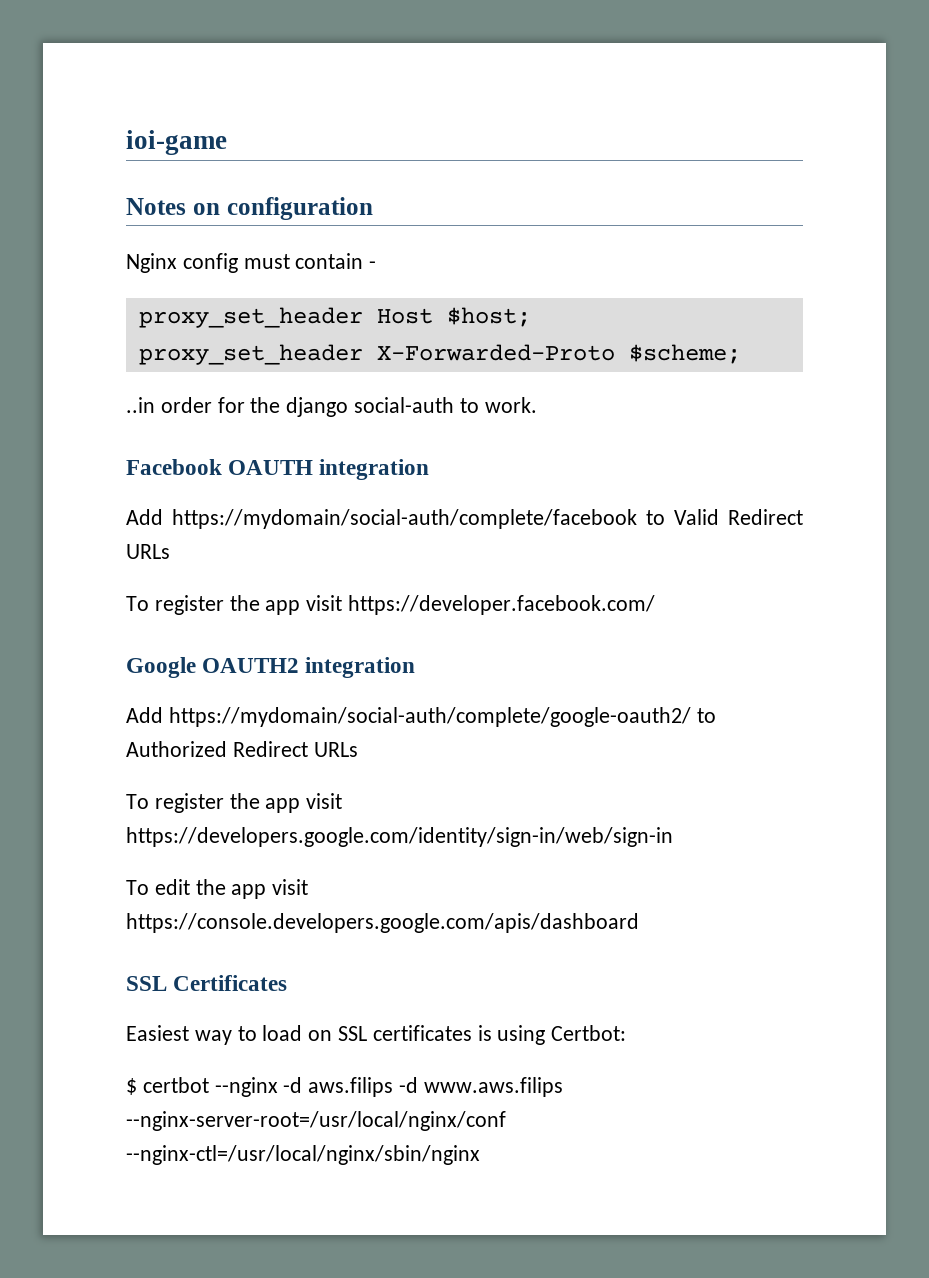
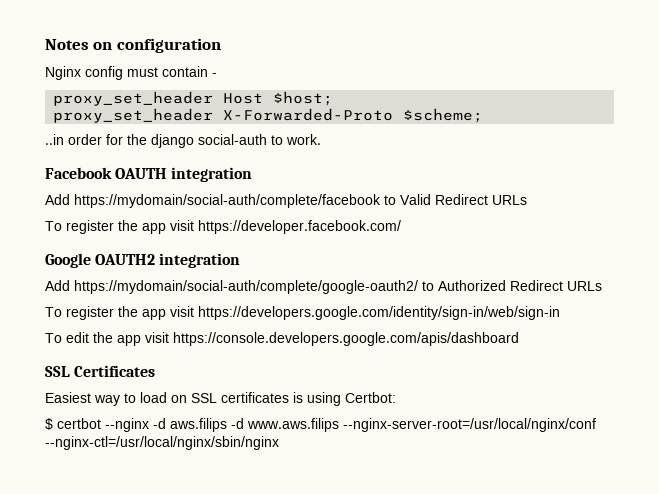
[126,130,227,155] ioi-game // -> (45, 44) none

